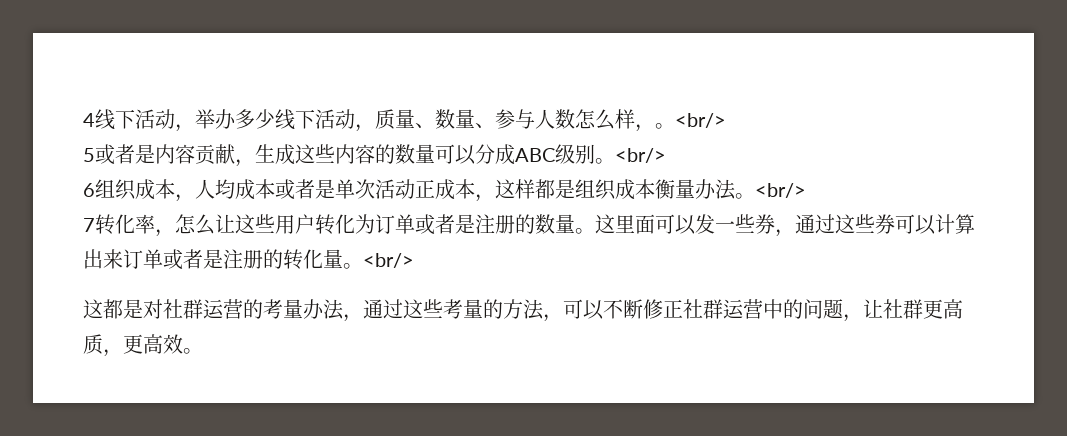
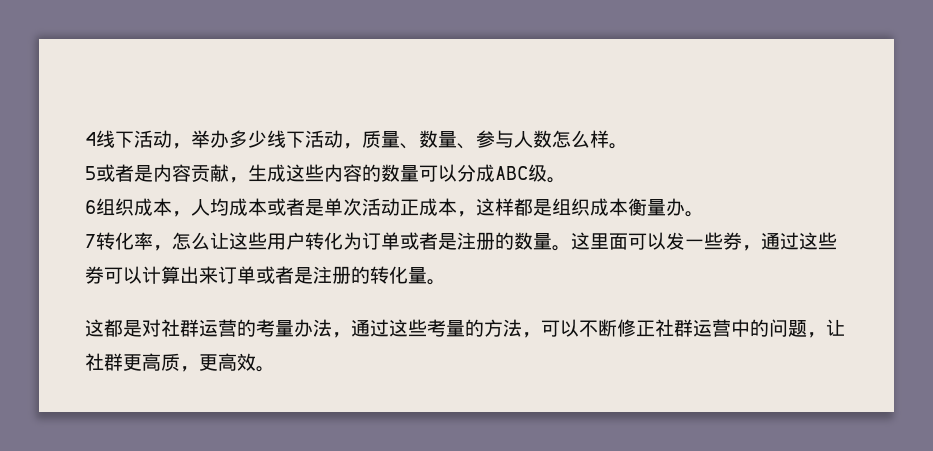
[635,113,726,132] ，。<br/> -> [609,143,628,149] 。
[575,144,666,164] 别。<br/> -> [547,177,566,183] 。
[715,179,806,200] 法。<br/> -> [685,211,704,217] 。
[363,253,414,268] <br/> -> (446, 282) none

